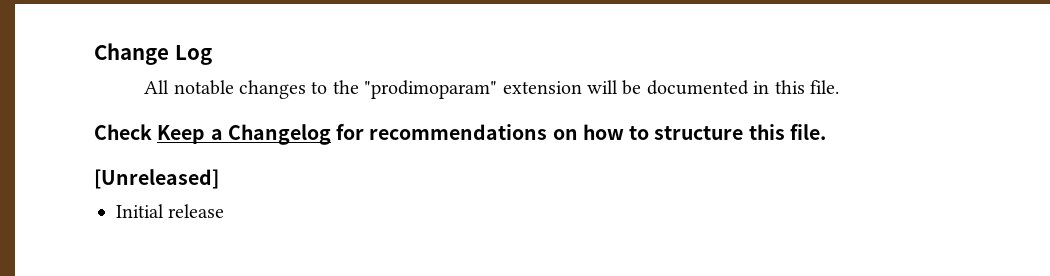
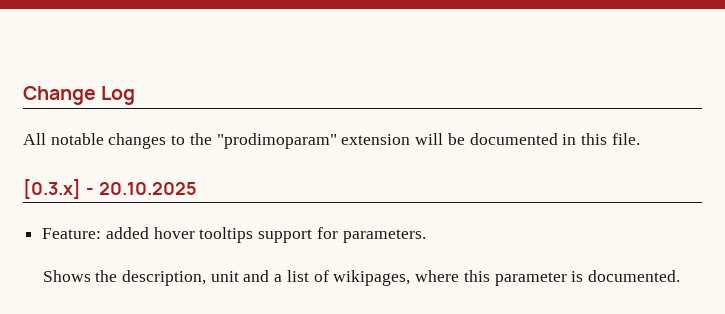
[94,124,826,145] [94,169,219,189] [116,204,225,218] Check Keep a Changelog for recommendations on how to structure this file. // [Unreleased] // Initial release -> [23,179,197,199] [42,227,426,243] [42,270,680,286] [0.3.x] - 20.10.2025 // Feature: added hover tooltips support for parameters. // Shows the description, unit and a list of wikipages, where this parameter is documented.

